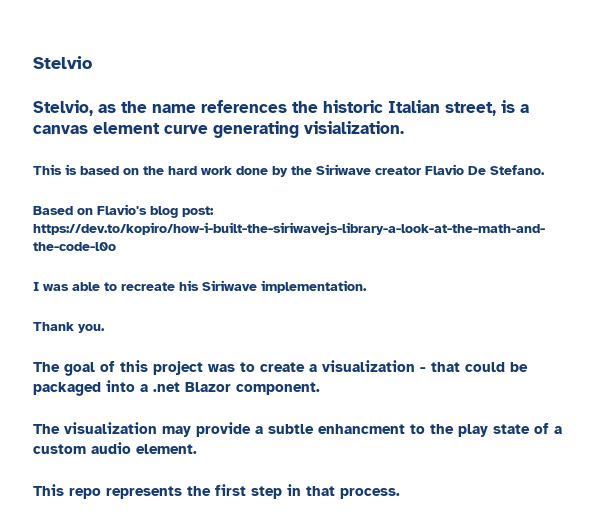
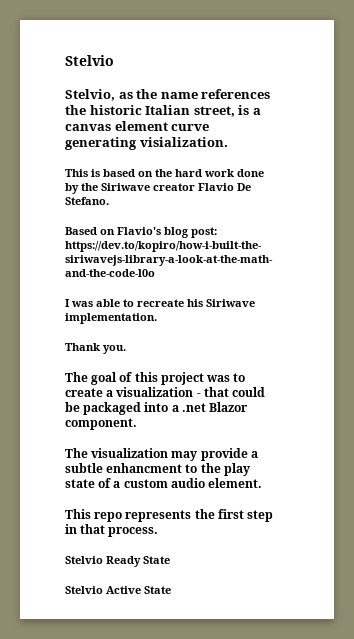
(400, 493) none -> [65,556,170,567] [65,586,171,594] // Stelvio Ready State // Stelvio Active State

